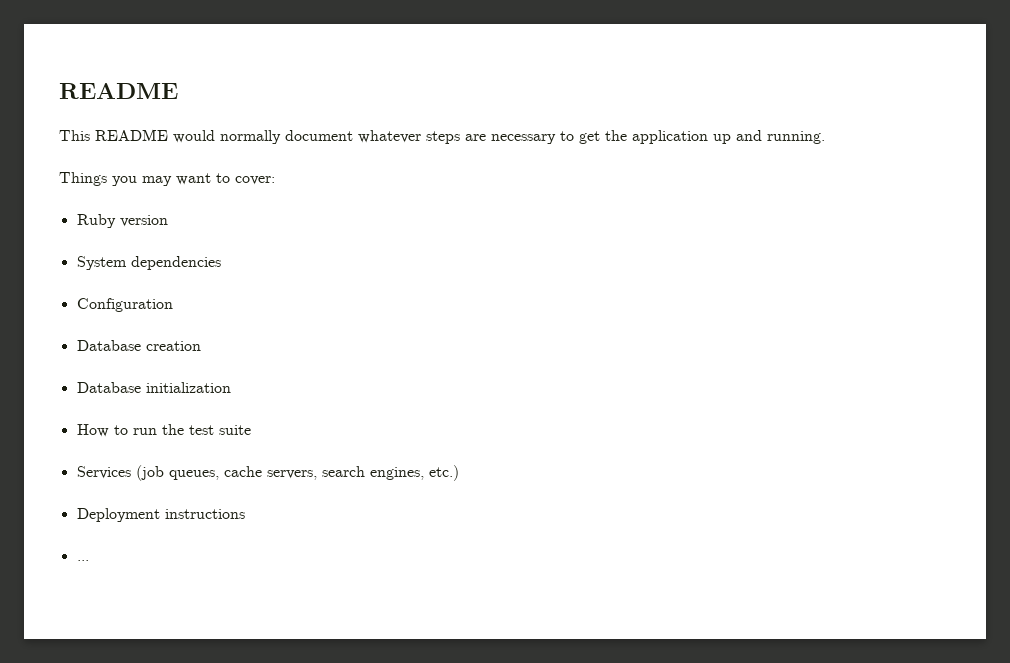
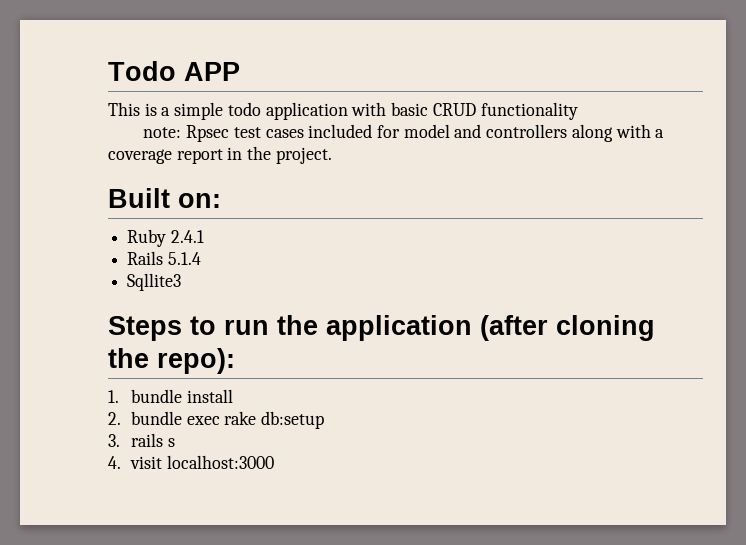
[59,83,178,99] README -> [108,61,240,81] Todo APP
[95,129,825,144] [59,172,275,186] [76,214,168,228] [76,256,221,270] [76,298,173,312] [76,340,201,351] [76,382,231,393] [76,424,251,437] [76,465,459,481] [76,508,245,522] [76,560,89,561] README would normally document whatever steps are necessary to get the application up and running. // Things you may want to cover: // Ruby version // System dependencies // Configuration // Database creation // Database initialization // How to run the test suite // Services (job queues, cache servers, search engines, etc.) // Deployment instructions // ... -> [144,102,578,120] [143,124,665,142] [108,146,332,164] [108,188,221,208] [127,229,204,247] [127,251,201,265] [127,273,182,291] [108,315,655,341] [108,348,235,374] [108,389,233,403] [108,411,324,429] [108,433,175,447] [108,455,274,469] is a simple todo application with basic CRUD functionality // note: Rpsec test cases included for model and controllers along with a coverage report in the project. // Built on: // Ruby 2.4.1 // Rails 5.1.4 // Sqllite3 // Steps to run the application (after cloning the repo): // 1. bundle install // 2. bundle exec rake db:setup // 3. rails s // 4. visit localhost:3000

